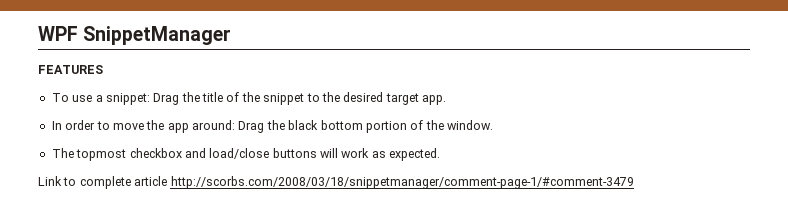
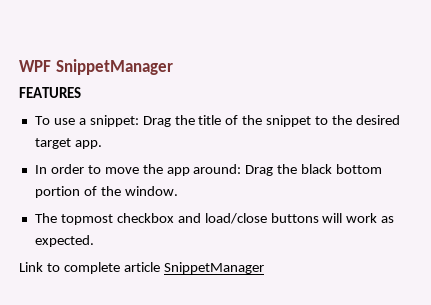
[170,176,634,189] http://scorbs.com/2008/03/18/snippetmanager/comment-page-1/#comment-3479 -> [163,262,264,274] SnippetManager

